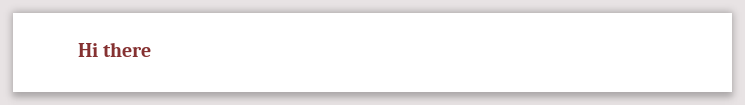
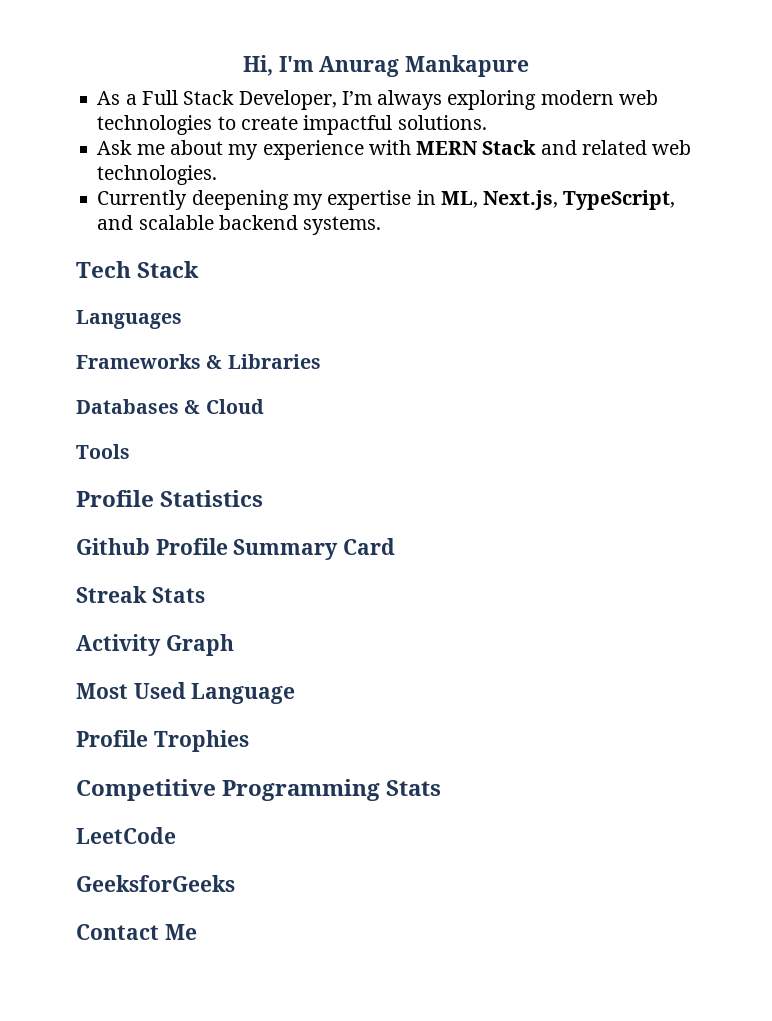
[78,42,152,57] Hi there -> [242,55,530,77] [97,90,658,110] [97,115,487,135] [97,140,692,160] [97,165,218,185] [97,190,676,210] [97,215,382,235] [76,261,200,278] [76,310,182,329] [76,354,321,369] [76,399,264,414] [76,444,130,459] [76,490,264,507] [76,538,396,560] [76,586,205,603] [76,634,234,656] [76,682,296,704] [76,730,249,752] [76,779,442,801] [76,827,176,844] [76,875,235,892] [76,924,197,940] Hi, I'm Anurag Mankapure // As a Full Stack Developer, I’m always exploring modern web technologies to create impactful solutions. // Ask me about my experience with MERN Stack and related web technologies. // Currently deepening my expertise in ML, Next.js, TypeScript, and scalable backend systems. // Tech Stack // Languages // Frameworks & Libraries // Databases & Cloud // Tools // Profile Statistics // Github Profile Summary Card // Streak Stats // Activity Graph // Most Used Language // Profile Trophies // Competitive Programming Stats // LeetCode // GeeksforGeeks // Contact Me

